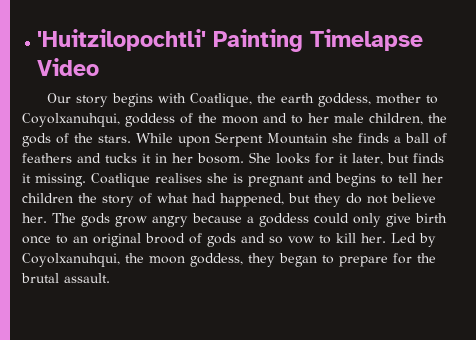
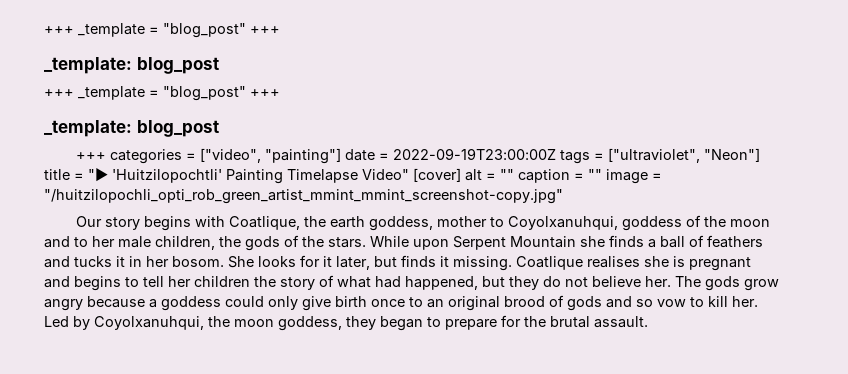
[37,29,424,52] [37,58,100,76] 'Huitzilopochtli' Painting Timelapse Video -> [44,23,280,38] [44,57,219,74] [44,86,280,101] [44,120,219,137] [76,148,761,164] [44,168,662,184] [44,189,563,204] +++ _template = "blog_post" +++ // _template: blog_post // +++ _template = "blog_post" +++ // _template: blog_post // +++ categories = ["video", "painting"] date = 2022-09-19T23:00:00Z tags = ["ultraviolet", "Neon"] title = "▶ 'Huitzilopochtli' Painting Timelapse Video" [cover] alt = "" caption = "" image = "/huitzilopochli_opti_rob_green_artist_mmint_mmint_screenshot-copy.jpg"

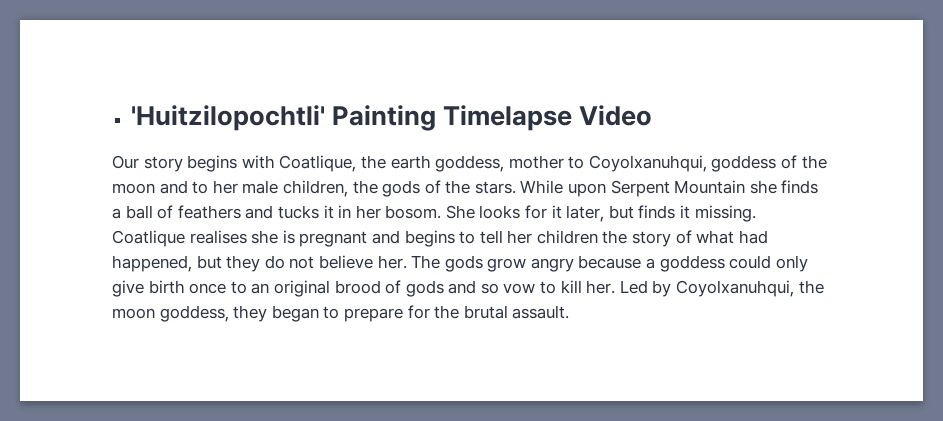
[44,23,280,38] [44,57,219,74] [44,86,280,101] [44,120,219,137] [76,148,761,164] [44,168,662,184] [44,189,563,204] +++ _template = "blog_post" +++ // _template: blog_post // +++ _template = "blog_post" +++ // _template: blog_post // +++ categories = ["video", "painting"] date = 2022-09-19T23:00:00Z tags = ["ultraviolet", "Neon"] title = "▶ 'Huitzilopochtli' Painting Timelapse Video" [cover] alt = "" caption = "" image = "/huitzilopochli_opti_rob_green_artist_mmint_mmint_screenshot-copy.jpg" -> [130,105,653,131] 'Huitzilopochtli' Painting Timelapse Video

